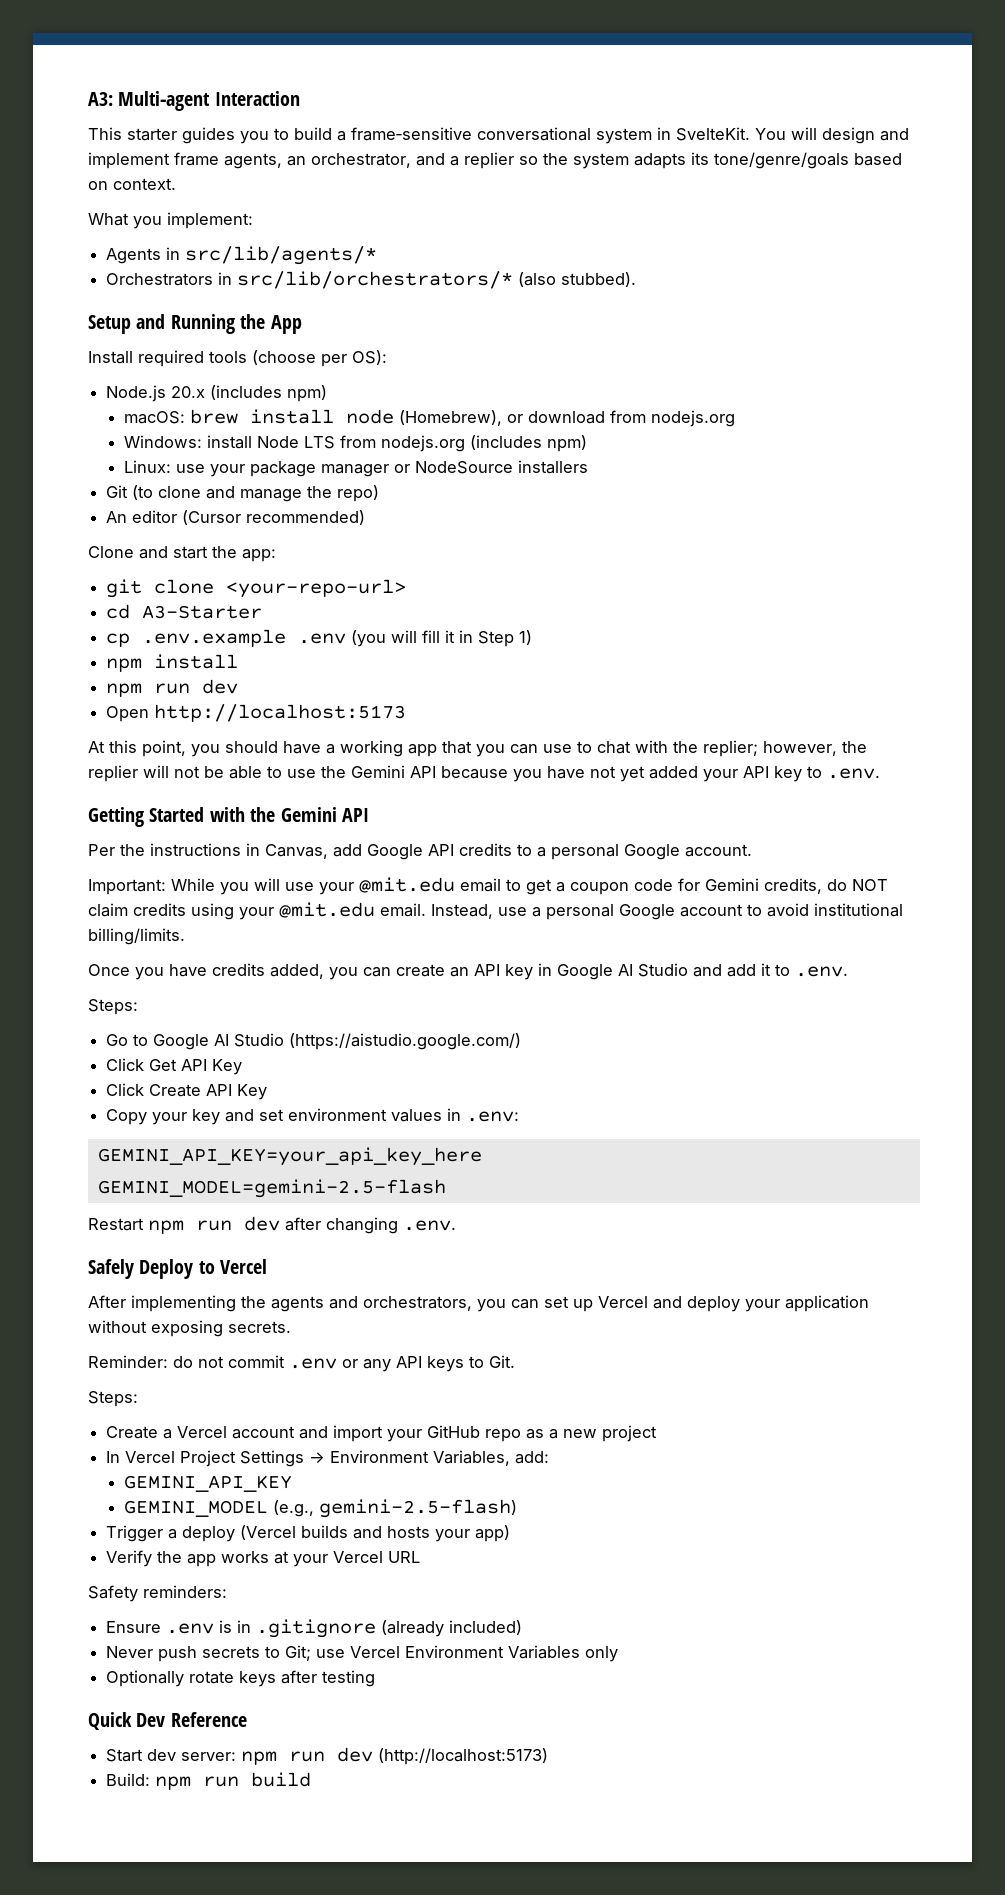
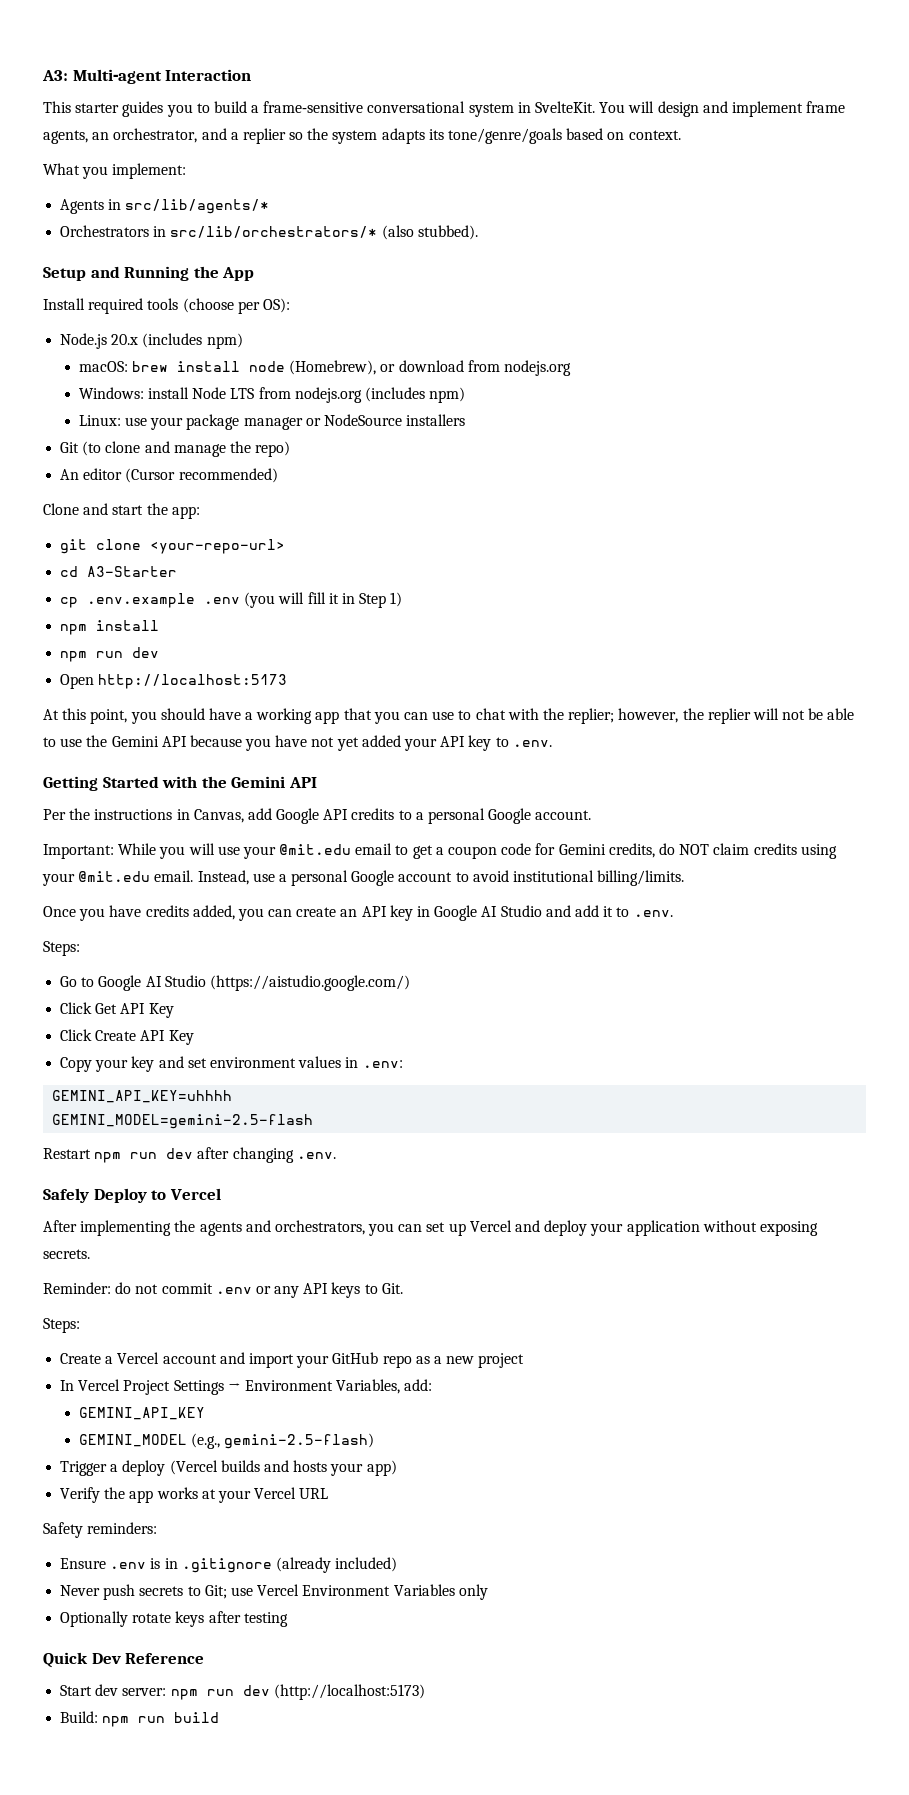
[97,1147,482,1166] GEMINI_API_KEY=your_api_key_here -> [52,1090,233,1103] GEMINI_API_KEY=uhhhh

